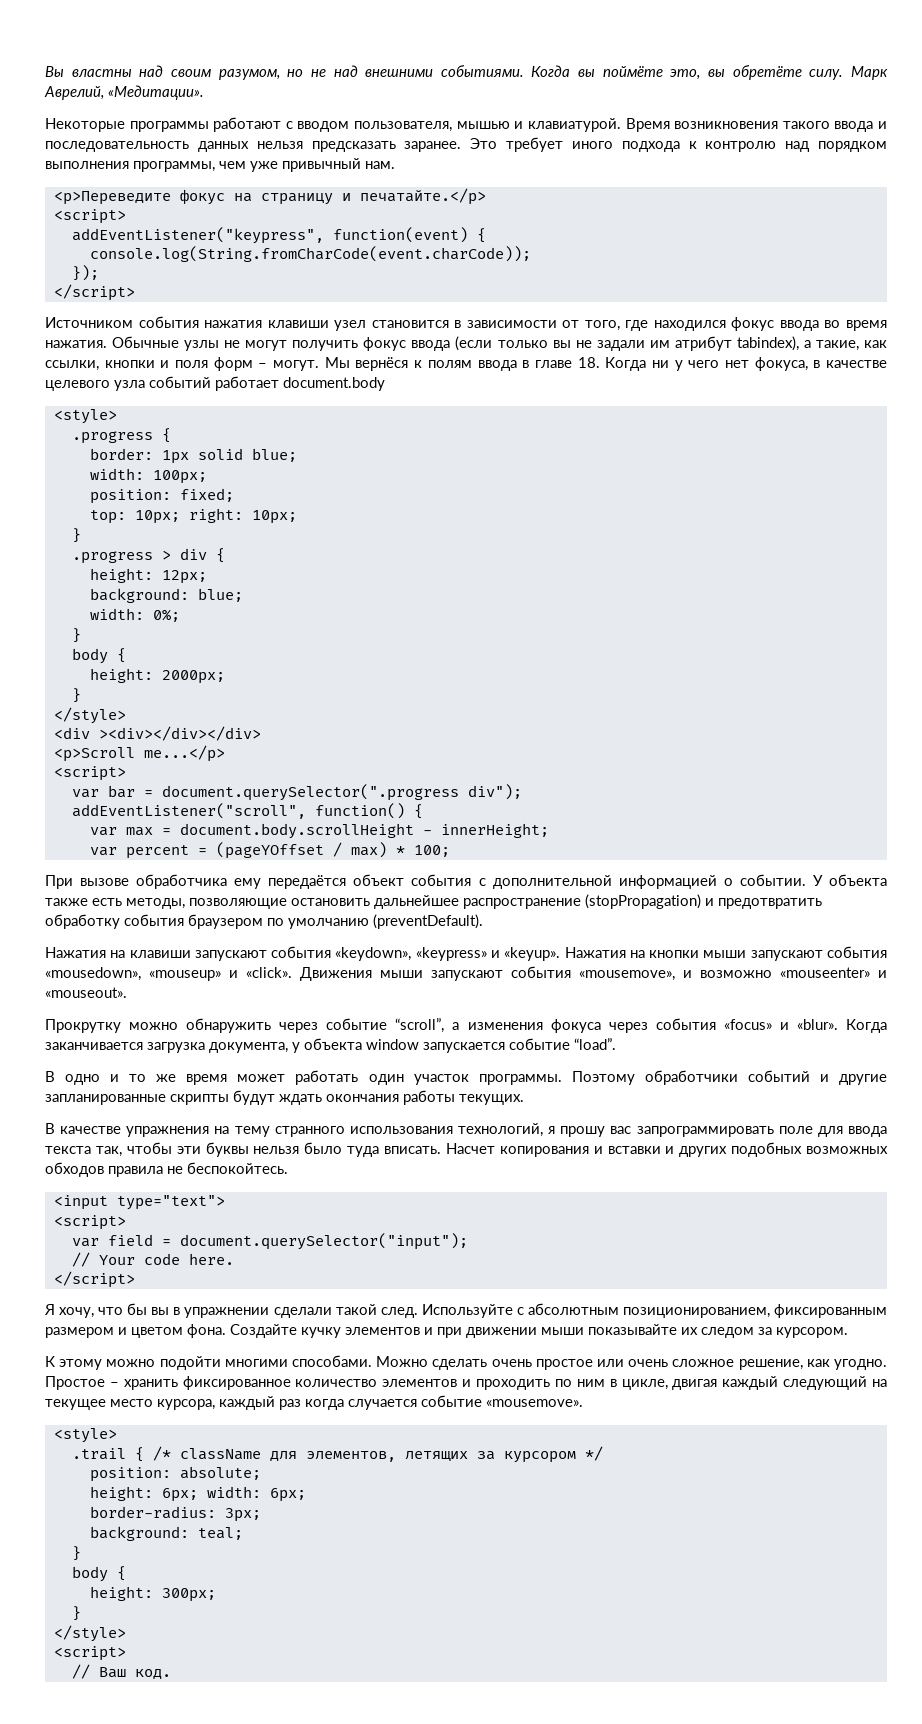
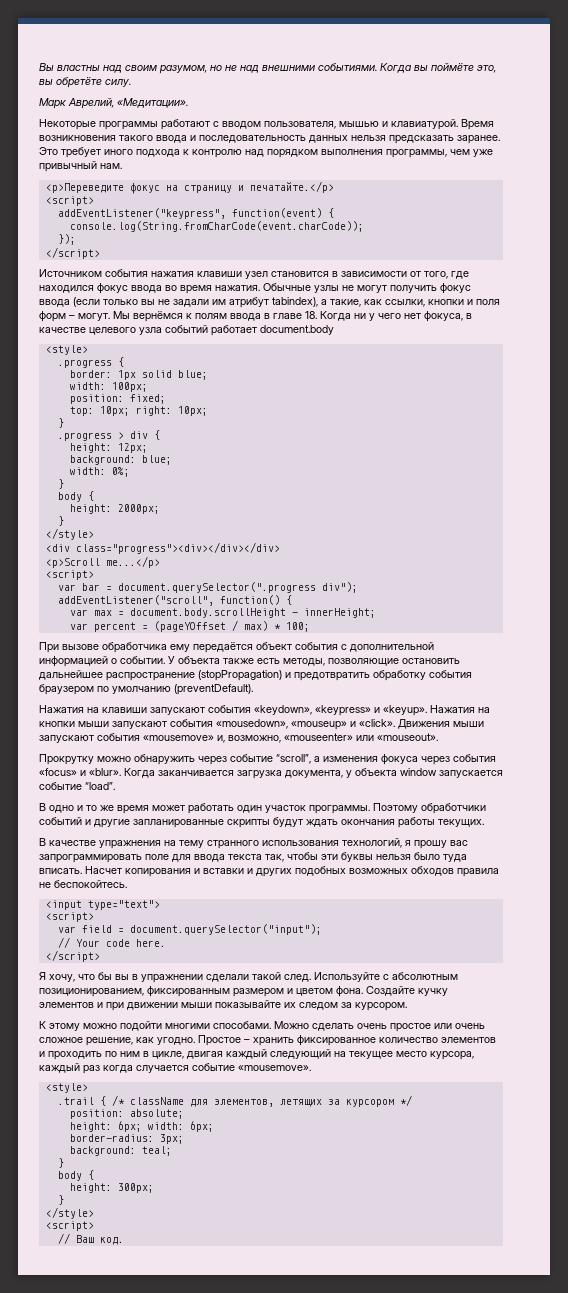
(844, 74) none -> (131, 83) //
[355,357,409,371] вернёся -> [133,311,183,322] вернёмся
[98,726,261,741] ><div></div></div> -> [75,542,280,554] class="progress"><div></div></div>
[579,967,887,981] «mousemove», и возможно «mouseenter» и -> [143,733,374,743] «mousemove» и, возможно, «mouseenter» или

